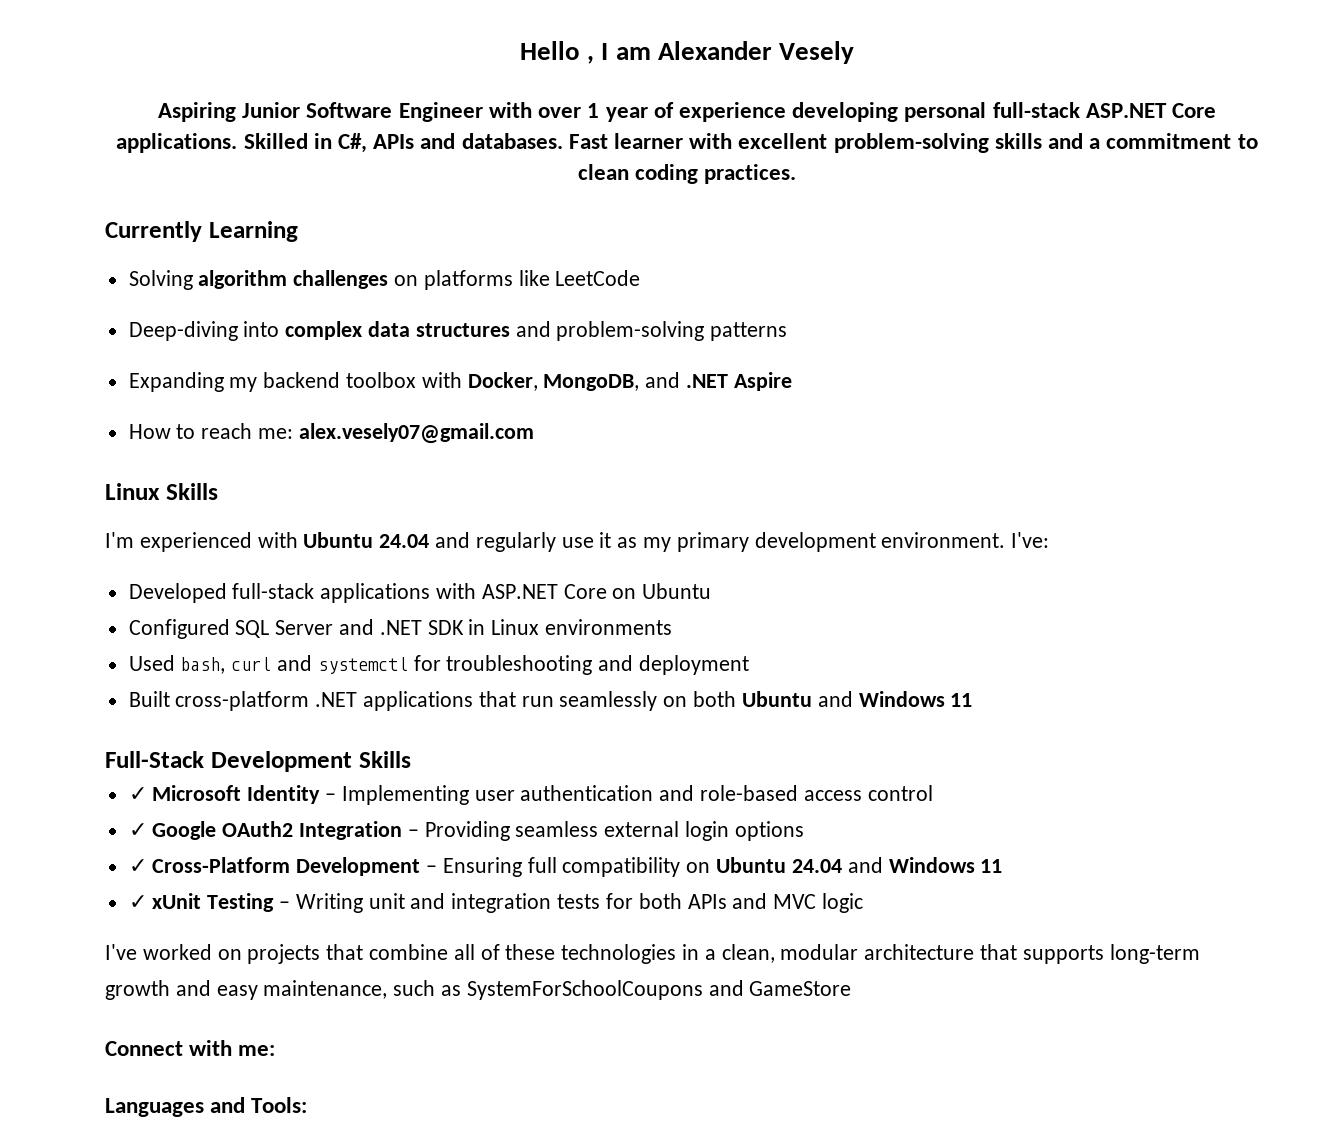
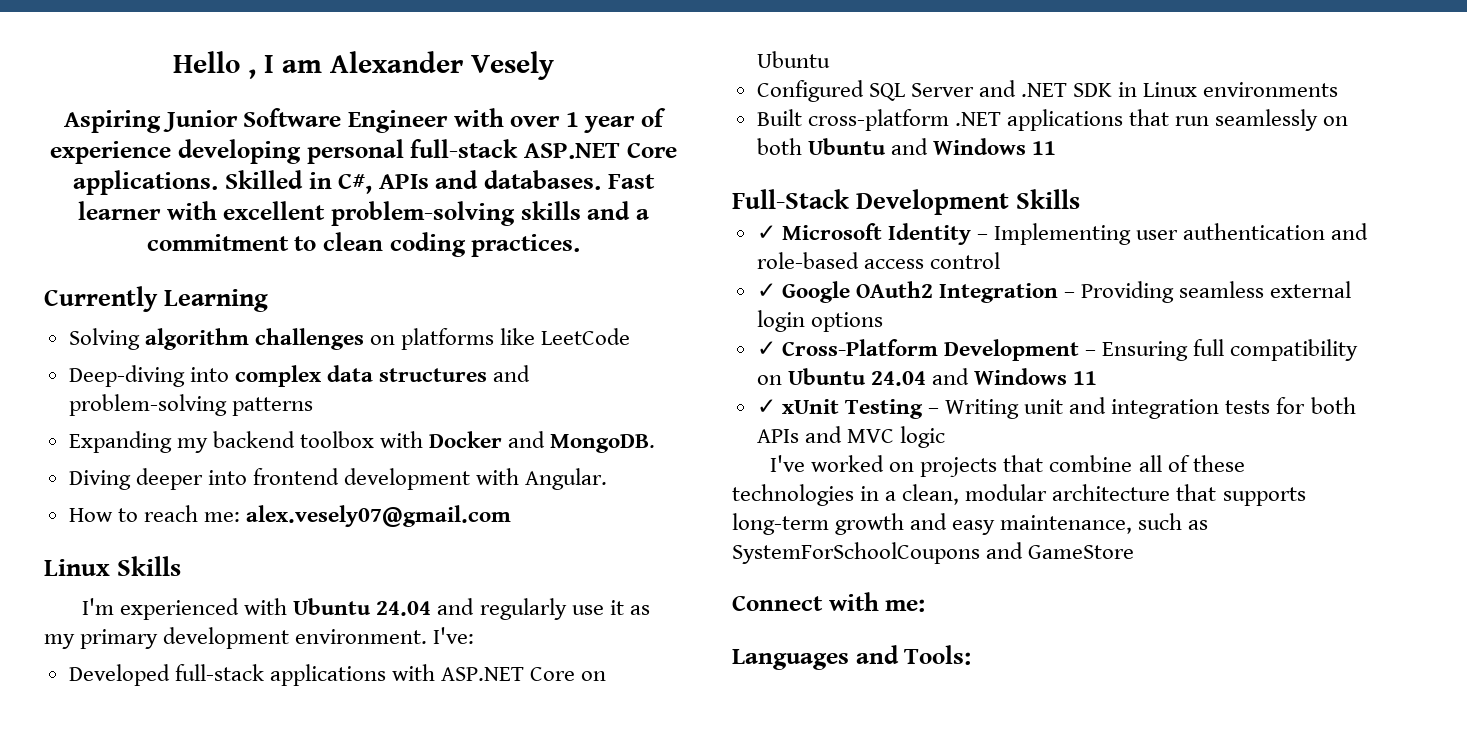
[467,372,792,391] Docker, MongoDB, and .NET Aspire -> [429,431,656,453] [68,468,608,490] Docker and MongoDB. // Diving deeper into frontend development with Angular.
[128,655,750,675] // Used bash, curl and systemctl for troubleshooting and deployment -> (1339, 89) none

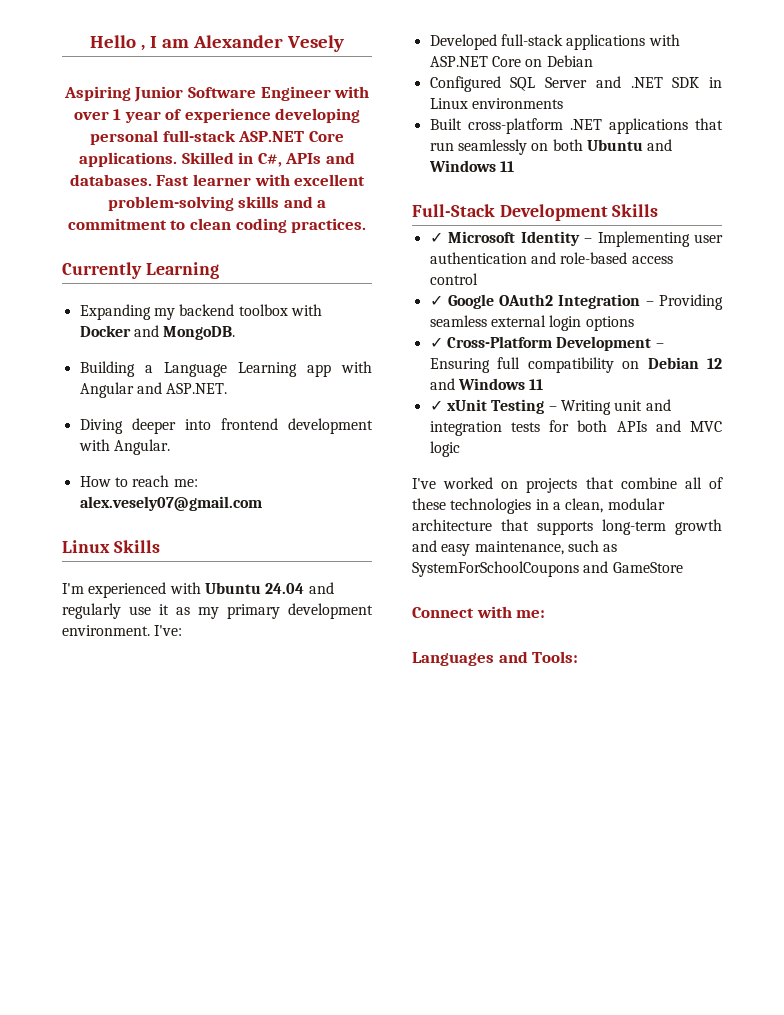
[68,328,631,350] [68,365,531,387] [68,394,313,416] // Solving algorithm challenges on platforms like LeetCode // Deep-diving into complex data structures and problem-solving patterns -> (219, 270) none
(656, 443) none -> [79,361,372,377] [79,382,228,398] // Building a Language Learning app with Angular and ASP.NET.
[756,51,830,68] Ubuntu -> [546,55,593,67] Debian
[787,368,926,386] Ubuntu 24.04 -> [647,357,722,369] Debian 12

